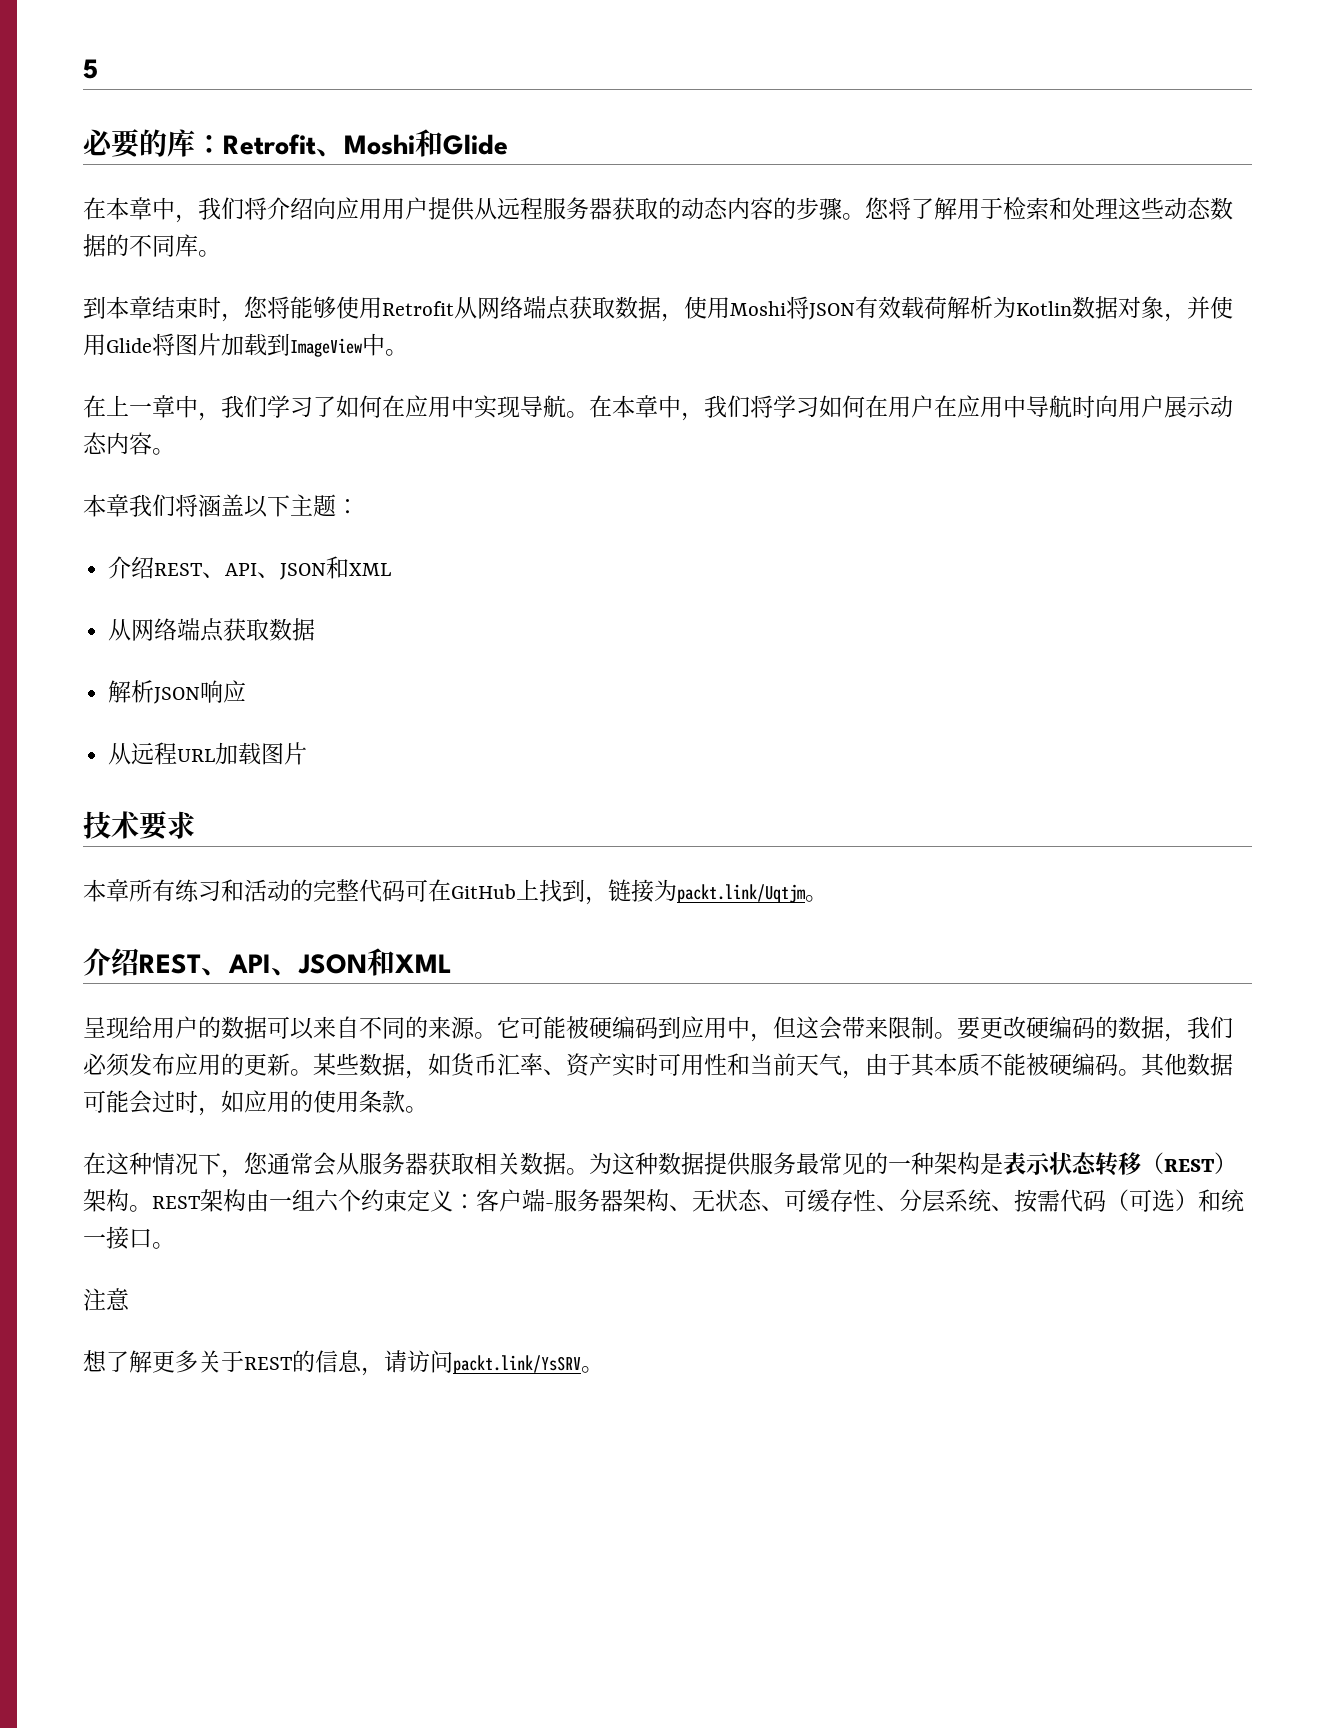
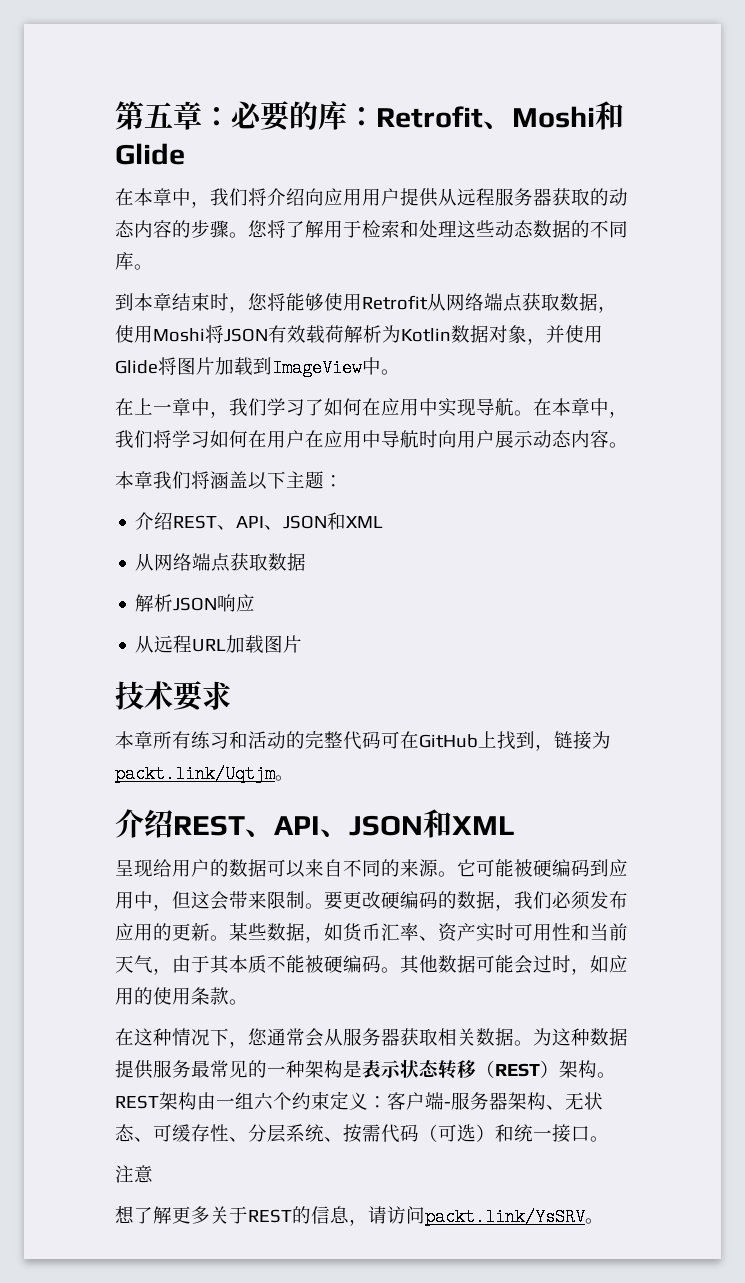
[83,59,98,79] 5 // -> [115,101,231,130] 第五章：

